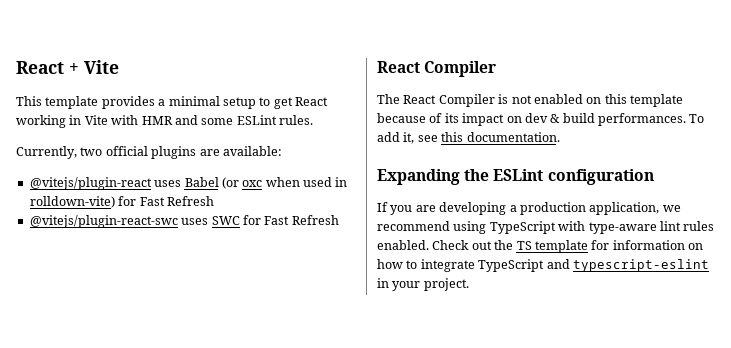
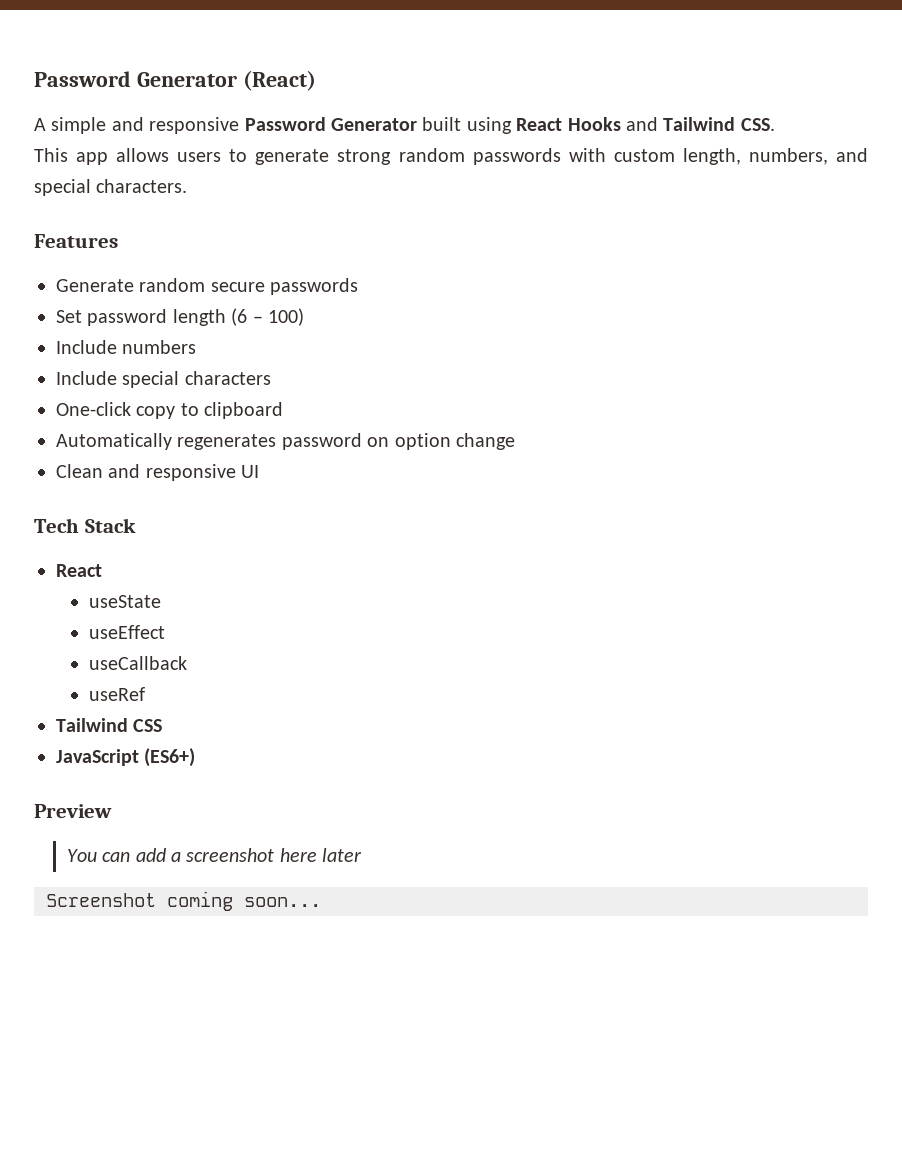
[16,60,119,74] [16,96,328,109] [16,115,313,128] [16,146,282,159] [29,177,348,190] [29,196,214,208] [29,215,339,228] [377,61,497,77] [377,94,683,107] [377,113,705,126] [377,132,560,144] [377,169,654,185] [377,202,681,215] [377,221,715,234] [377,240,703,253] [377,259,709,272] [377,278,469,291] React + Vite // This template provides a minimal setup to get React working in Vite with HMR and some ESLint rules. // Currently, two official plugins are available: // @vitejs/plugin-react uses Babel (or oxc when used in rolldown-vite) for Fast Refresh // @vitejs/plugin-react-swc uses SWC for Fast Refresh // React Compiler // The React Compiler is not enabled on this template because of its impact on dev & build performances. To add it, see this documentation. // Expanding the ESLint configuration // If you are developing a production application, we recommend using TypeScript with type-aware lint rules enabled. Check out the TS template for information on how to integrate TypeScript and typescript-eslint in your project. -> [34,70,316,91] [34,117,775,134] [34,148,869,165] [34,179,188,196] [34,234,118,248] [56,278,359,295] [56,308,304,326] [56,340,197,354] [56,371,271,388] [56,402,284,419] [56,433,515,450] [56,464,260,481] [34,518,136,533] [56,564,102,577] [88,595,161,608] [88,625,165,639] [88,656,187,670] [88,687,145,701] [56,718,163,732] [56,748,196,767] [34,804,112,818] [66,848,363,862] [46,891,321,911] Password Generator (React) // A simple and responsive Password Generator built using React Hooks and Tailwind CSS. // This app allows users to generate strong random passwords with custom length, numbers, and special characters. // Features // Generate random secure passwords // Set password length (6 – 100) // Include numbers // Include special characters // One-click copy to clipboard // Automatically regenerates password on option change // Clean and responsive UI // Tech Stack // React // useState // useEffect // useCallback // useRef // Tailwind CSS // JavaScript (ES6+) // Preview // You can add a screenshot here later // Screenshot coming soon...

